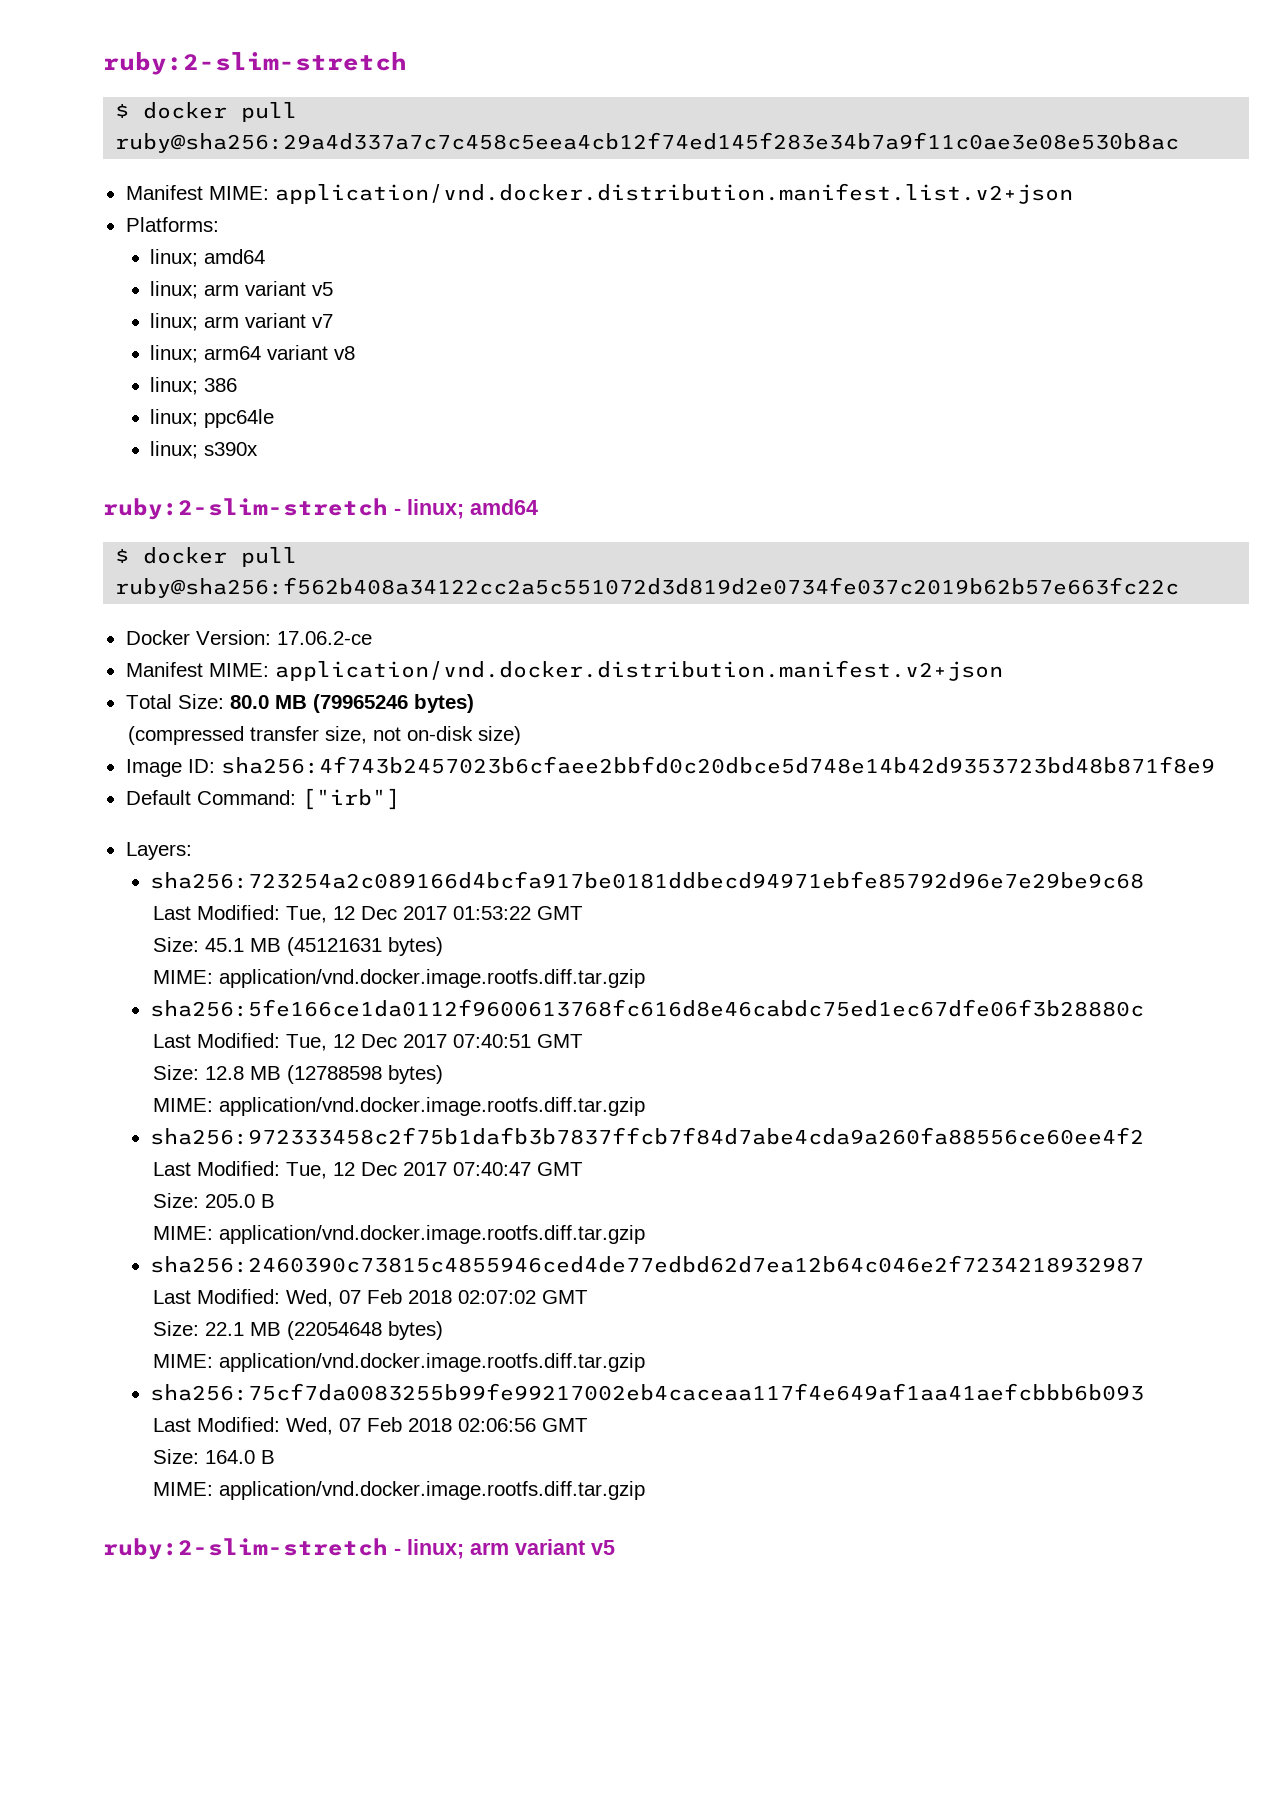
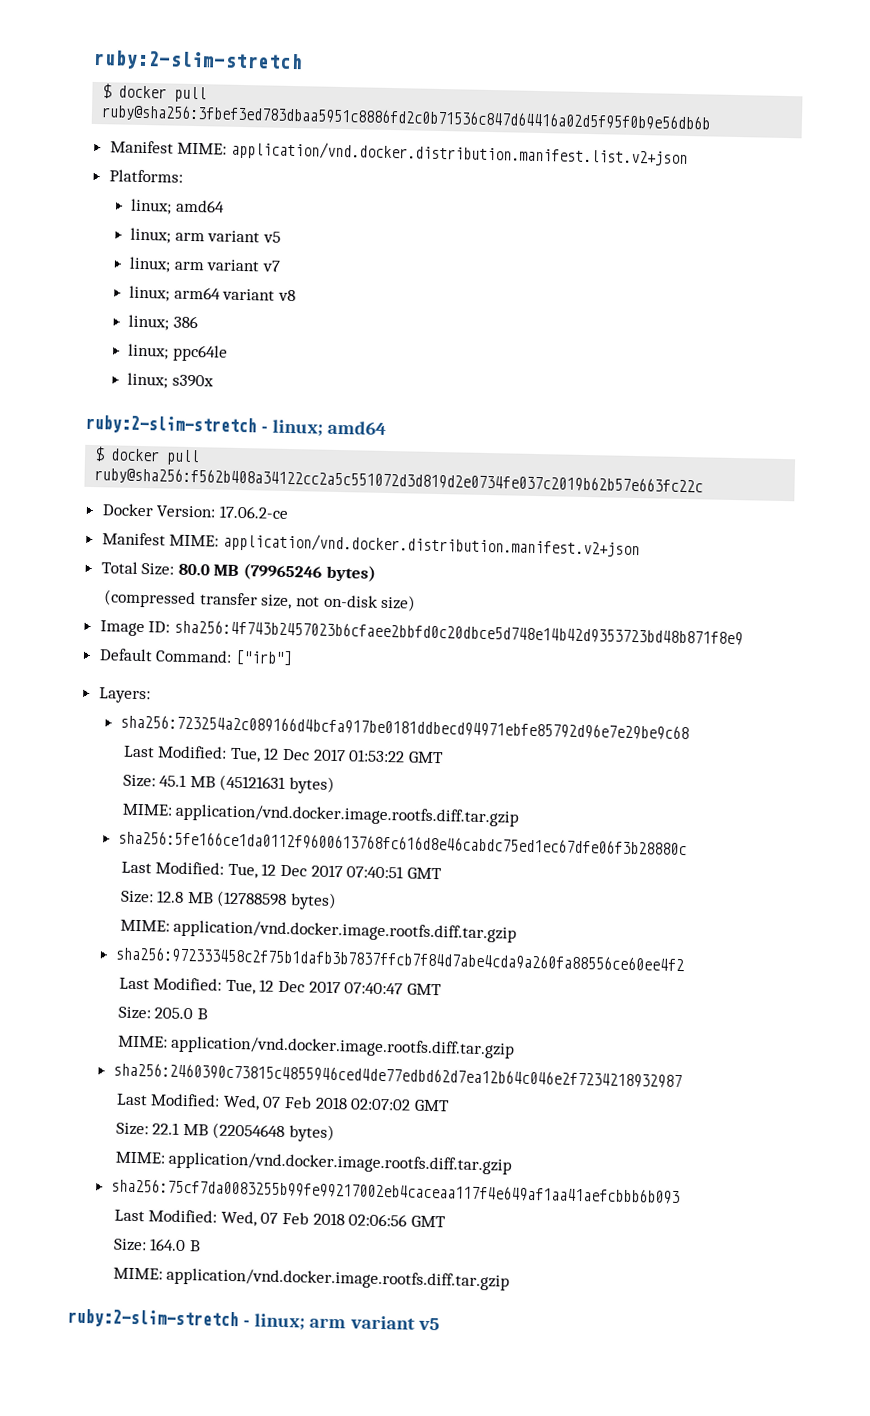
[115,132,1180,153] ruby@sha256:29a4d337a7c7c458c5eea4cb12f74ed145f283e34b7a9f11c0ae3e08e530b8ac -> [101,104,712,132] ruby@sha256:3fbef3ed783dbaa5951c8886fd2c0b71536c847d64416a02d5f95f0b9e56db6b

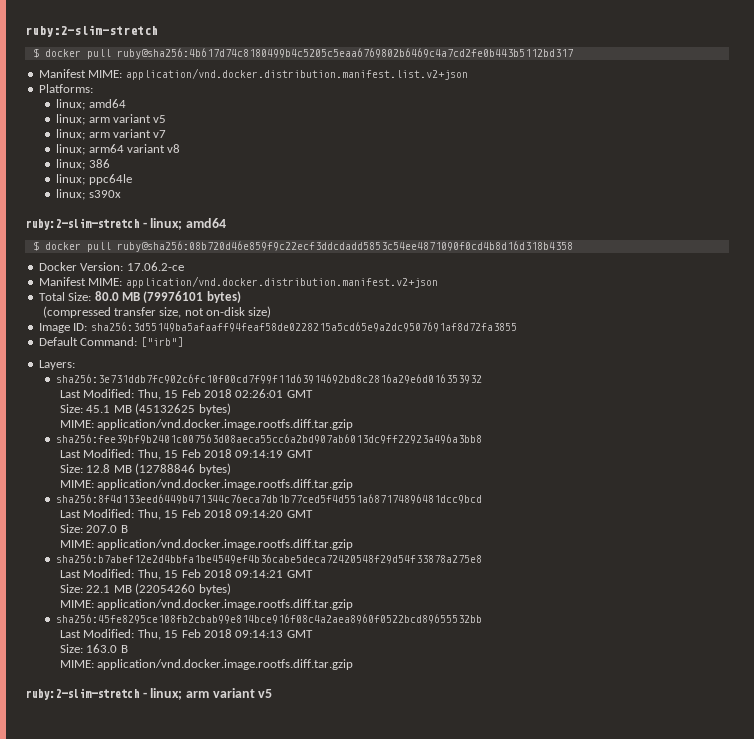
[101,104,712,132] ruby@sha256:3fbef3ed783dbaa5951c8886fd2c0b71536c847d64416a02d5f95f0b9e56db6b -> [116,48,573,59] ruby@sha256:4b617d74c8180499b4c5205c5eaa6769802b6469c4a7cd2fe0b443b5112bd317
[94,467,704,495] ruby@sha256:f562b408a34122cc2a5c551072d3d819d2e0734fe037c2019b62b57e663fc22c -> [116,241,573,252] ruby@sha256:08b720d46e859f9c22ecf3ddcdadd5853c54ee4871090f0cd4b8d16d318b4358
[243,563,323,581] (79965246 -> [143,291,204,303] (79976101
[173,619,743,646] sha256:4f743b2457023b6cfaee2bbfd0c20dbce5d748e14b42d9353723bd48b871f8e9 -> [90,322,517,332] sha256:3d55149ba5afaaff94feaf58de0228215a5cd65e9a2dc9507691af8d72fa3855
[119,714,689,741] [122,745,406,763] sha256:723254a2c089166d4bcfa917be0181ddbecd94971ebfe85792d96e7e29be9c68 // Last Modified: Tue, 12 Dec 2017 01:53:22 -> [56,374,483,384] [60,389,284,400] sha256:3e731ddb7fc902c6fc10f00cd7f99f11d63914692bd8c2816a29e6d016353932 // Last Modified: Thu, 15 Feb 2018 02:26:01
[219,774,335,794] [121,803,520,827] [117,830,687,857] [120,861,405,879] (45121631 bytes) // MIME: application/vnd.docker.image.rootfs.diff.tar.gzip // sha256:5fe166ce1da0112f9600613768fc616d8e46cabdc75ed1ec67dfe06f3b28880c // Last Modified: Tue, 12 Dec 2017 07:40:51 -> [135,403,231,415] [60,419,354,430] [56,434,483,444] [60,449,284,460] (45132625 bytes) // MIME: application/vnd.docker.image.rootfs.diff.tar.gzip // sha256:fee39bf9b2401c007563d08aeca55cc6a2bd907ab6013dc9ff22923a496a3bb8 // Last Modified: Thu, 15 Feb 2018 09:14:19
[216,890,337,911] [119,919,518,943] [114,946,684,973] [118,977,442,996] [117,1006,208,1020] [117,1035,516,1059] [112,1062,682,1089] [115,1093,412,1111] (12788598 bytes) // MIME: application/vnd.docker.image.rootfs.diff.tar.gzip // sha256:972333458c2f75b1dafb3b7837ffcb7f84d7abe4cda9a260fa88556ce60ee4f2 // Last Modified: Tue, 12 Dec 2017 07:40:47 GMT // Size: 205.0 B // MIME: application/vnd.docker.image.rootfs.diff.tar.gzip // sha256:2460390c73815c4855946ced4de77edbd62d7ea12b64c046e2f7234218932987 // Last Modified: Wed, 07 Feb 2018 02:07:02 -> [135,463,231,475] [60,479,354,490] [56,494,483,504] [60,509,313,520] [60,524,128,533] [60,539,354,550] [56,554,483,564] [60,569,284,580] (12788846 bytes) // MIME: application/vnd.docker.image.rootfs.diff.tar.gzip // sha256:8f4d133eed6449b471344c76eca7db1b77ced5f4d551a687174896481dcc9bcd // Last Modified: Thu, 15 Feb 2018 09:14:20 GMT // Size: 207.0 B // MIME: application/vnd.docker.image.rootfs.diff.tar.gzip // sha256:b7abef12e2d4bbfa1be4549ef4b36cabe5deca72420548f29d54f33878a275e8 // Last Modified: Thu, 15 Feb 2018 09:14:21
[212,1122,335,1143] [114,1151,513,1175] [110,1178,680,1205] [113,1209,446,1228] [112,1238,187,1252] (22054648 bytes) // MIME: application/vnd.docker.image.rootfs.diff.tar.gzip // sha256:75cf7da0083255b99fe99217002eb4caceaa117f4e649af1aa41aefcbbb6b093 // Last Modified: Wed, 07 Feb 2018 02:06:56 GMT // Size: 164.0 -> [135,583,231,595] [60,599,354,610] [56,614,483,624] [60,629,313,640] [60,644,118,653] (22054260 bytes) // MIME: application/vnd.docker.image.rootfs.diff.tar.gzip // sha256:45fe8295ce108fb2cbab99e814bce916f08c4a2aea8960f0522bcd89655532bb // Last Modified: Thu, 15 Feb 2018 09:14:13 GMT // Size: 163.0

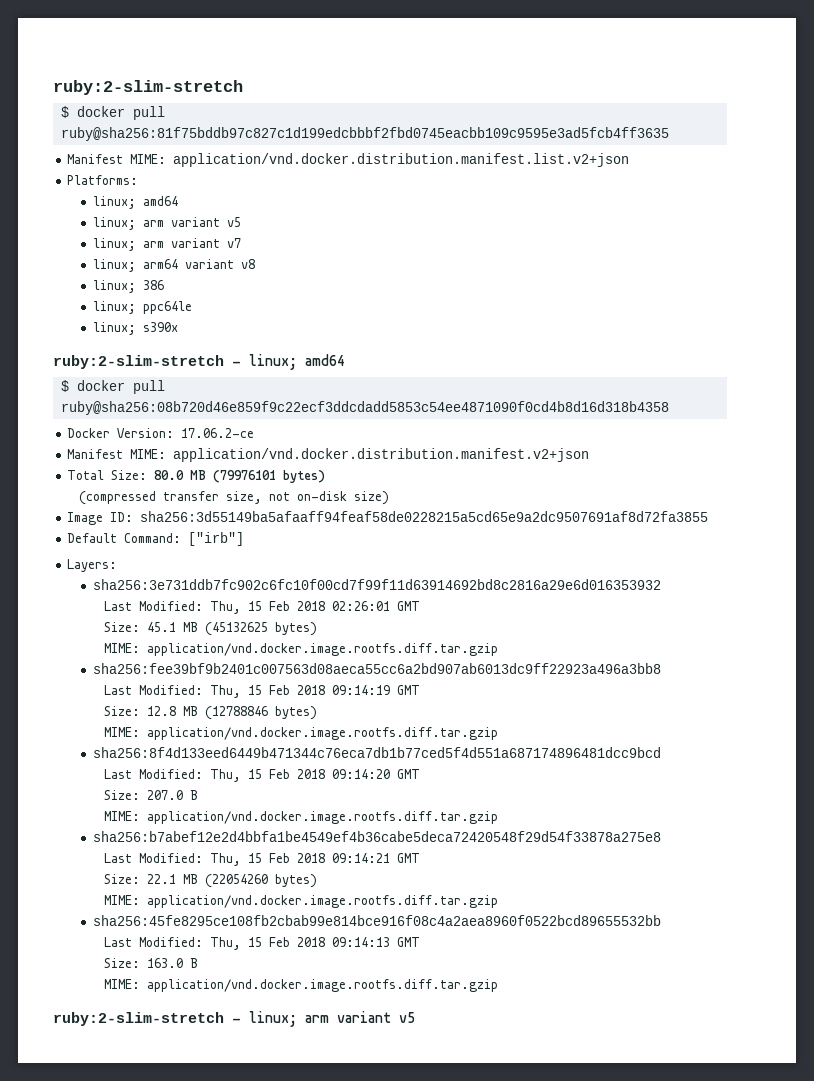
[116,48,573,59] ruby@sha256:4b617d74c8180499b4c5205c5eaa6769802b6469c4a7cd2fe0b443b5112bd317 -> [60,127,669,141] ruby@sha256:81f75bddb97c827c1d199edcbbbf2fbd0745eacbb109c9595e3ad5fcb4ff3635

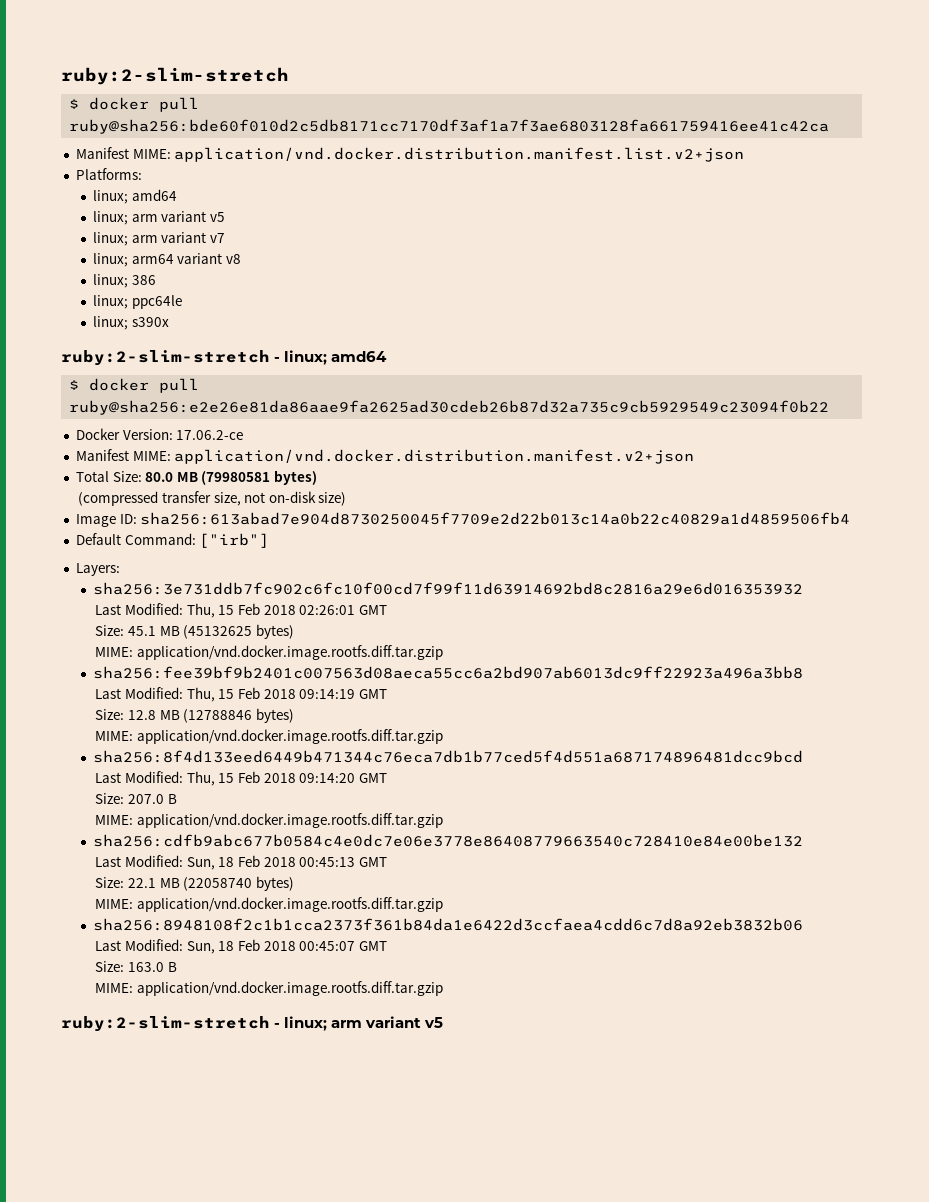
[60,127,669,141] ruby@sha256:81f75bddb97c827c1d199edcbbbf2fbd0745eacbb109c9595e3ad5fcb4ff3635 -> [69,119,830,134] ruby@sha256:bde60f010d2c5db8171cc7170df3af1a7f3ae6803128fa661759416ee41c42ca
[60,401,669,415] ruby@sha256:08b720d46e859f9c22ecf3ddcdadd5853c54ee4871090f0cd4b8d16d318b4358 -> [69,400,830,415] ruby@sha256:e2e26e81da86aae9fa2625ad30cdeb26b87d32a735c9cb5929549c23094f0b22
[213,470,277,483] (79976101 -> [201,471,271,485] (79980581
[140,511,709,522] sha256:3d55149ba5afaaff94feaf58de0228215a5cd65e9a2dc9507691af8d72fa3855 -> [140,512,851,525] sha256:613abad7e904d8730250045f7709e2d22b013c14a0b22c40829a1d4859506fb4
[92,831,661,842] [104,853,391,866] sha256:b7abef12e2d4bbfa1be4549ef4b36cabe5deca72420548f29d54f33878a275e8 // Last Modified: Thu, 15 Feb 2018 09:14:21 -> [93,834,804,847] [95,855,356,870] sha256:cdfb9abc677b0584c4e0dc7e06e3778e86408779663540c728410e84e00be132 // Last Modified: Sun, 18 Feb 2018 00:45:13
[205,874,318,888] [104,895,499,908] [92,915,661,926] [104,937,391,950] (22054260 bytes) // MIME: application/vnd.docker.image.rootfs.diff.tar.gzip // sha256:45fe8295ce108fb2cbab99e814bce916f08c4a2aea8960f0522bcd89655532bb // Last Modified: Thu, 15 Feb 2018 09:14:13 -> [183,876,295,891] [95,897,444,912] [93,918,804,931] [95,939,356,954] (22058740 bytes) // MIME: application/vnd.docker.image.rootfs.diff.tar.gzip // sha256:8948108f2c1b1cca2373f361b84da1e6422d3ccfaea4cdd6c7d8a92eb3832b06 // Last Modified: Sun, 18 Feb 2018 00:45:07

